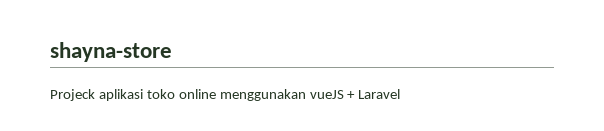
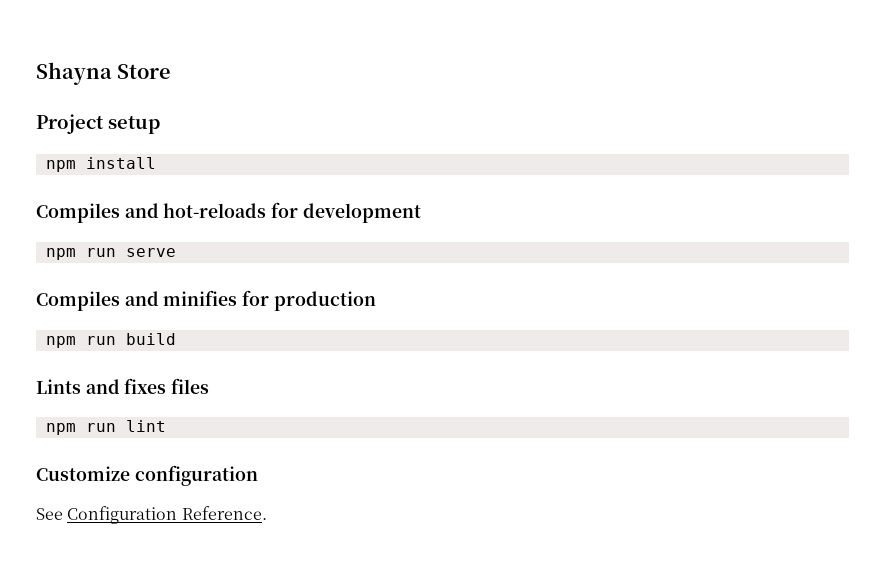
[50,42,172,62] [50,89,401,101] shayna-store // Projeck aplikasi toko online menggunakan vueJS + Laravel -> [36,62,171,85] [36,114,160,134] [45,157,156,172] [36,202,421,223] [45,248,176,260] [36,290,376,311] [45,333,176,348] [36,378,210,394] [45,420,166,435] [36,465,258,486] [36,506,267,524] Shayna Store // Project setup // npm install // Compiles and hot-reloads for development // npm run serve // Compiles and minifies for production // npm run build // Lints and fixes files // npm run lint // Customize configuration // See Configuration Reference.

